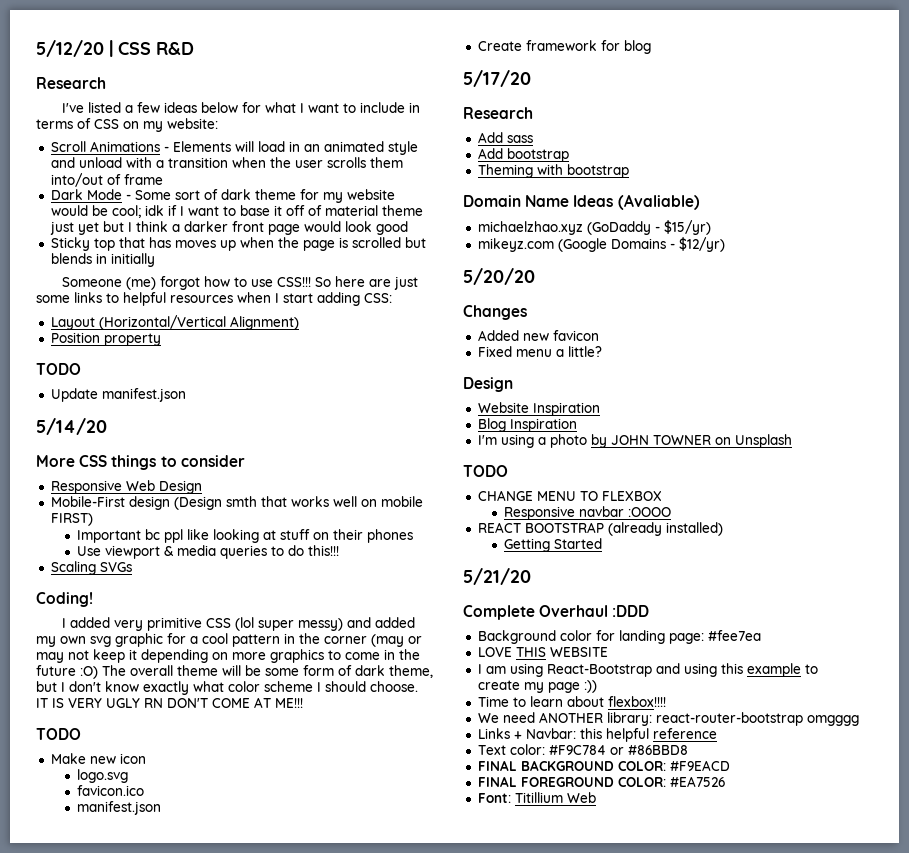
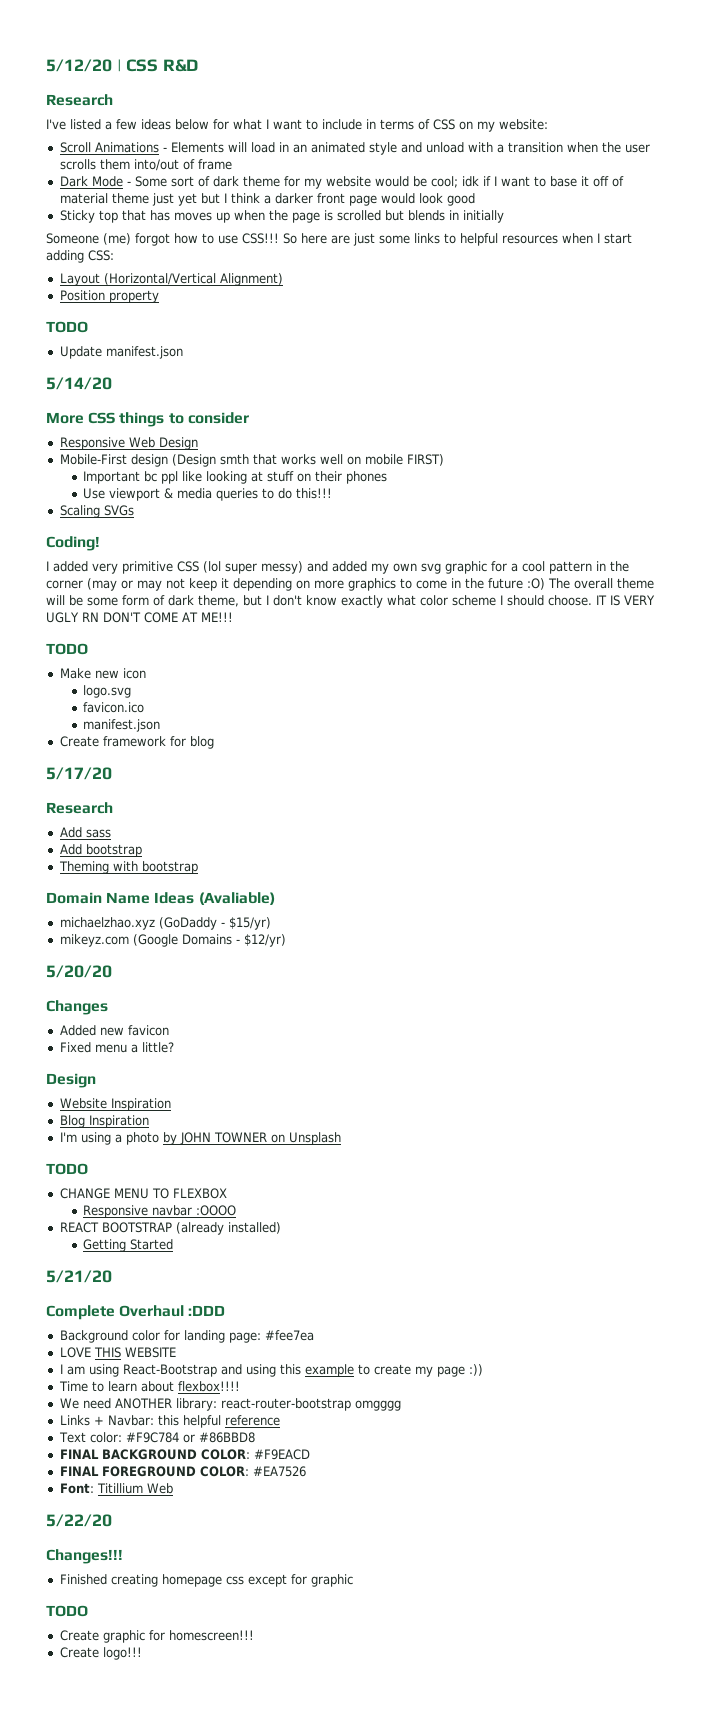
(596, 797) none -> [46,1514,112,1527] [46,1549,123,1564] [59,1574,353,1587] [46,1605,88,1617] [59,1630,254,1643] [59,1647,142,1660] // 5/22/20 // Changes!!! // Finished creating homepage css except for graphic // TODO // Create graphic for homescreen!!! // Create logo!!!

